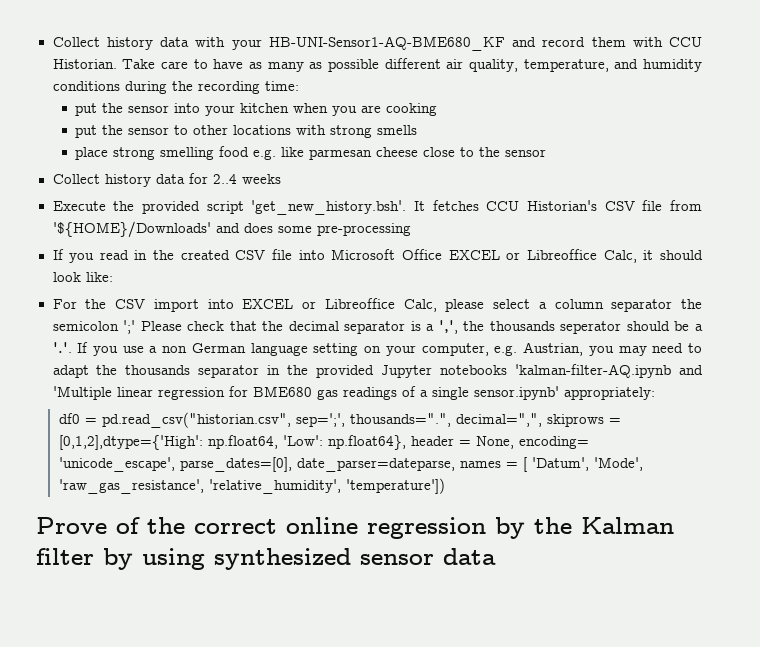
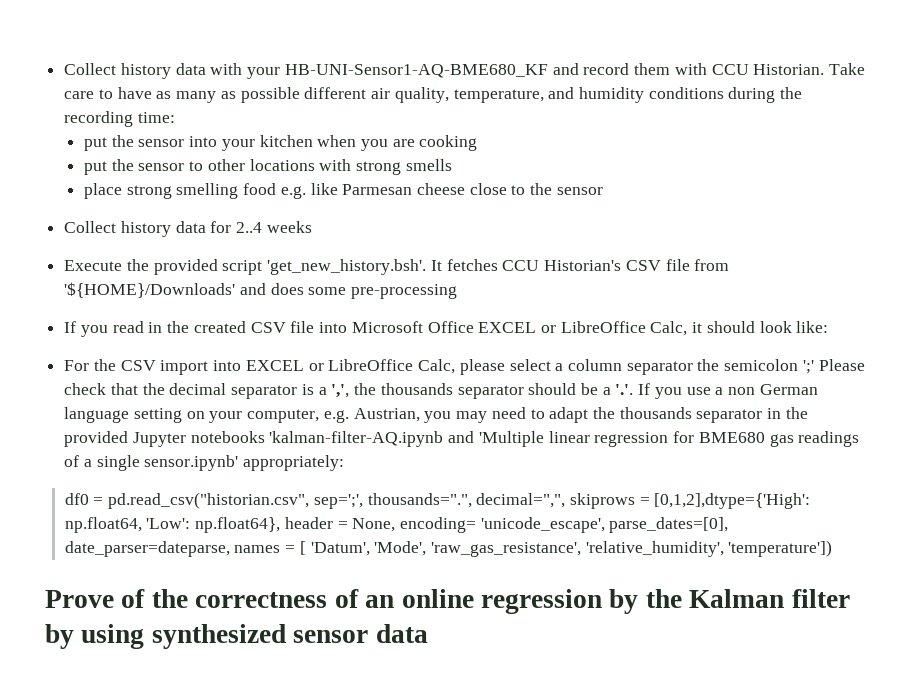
[309,149,373,160] parmesan -> [342,184,413,195] Parmesan
[527,249,598,260] Libreoffice -> [560,321,646,333] LibreOffice
[324,298,395,309] Libreoffice -> [328,359,414,371] LibreOffice
[560,321,622,334] seperator -> [457,385,524,399] separator
[194,519,277,534] correct -> [195,589,395,608] correctness of an

